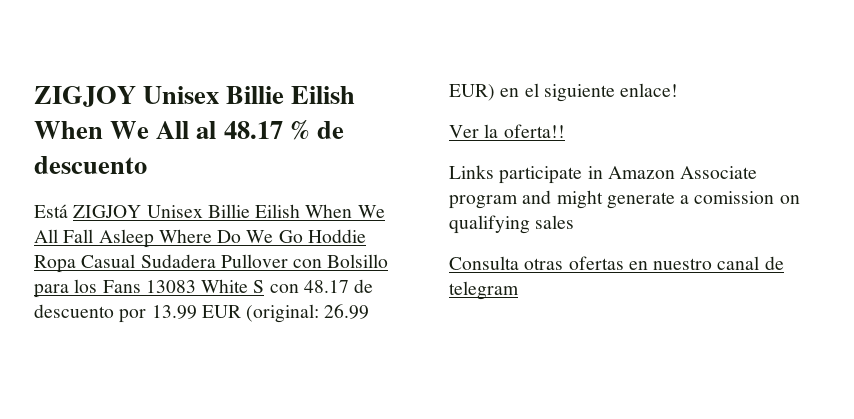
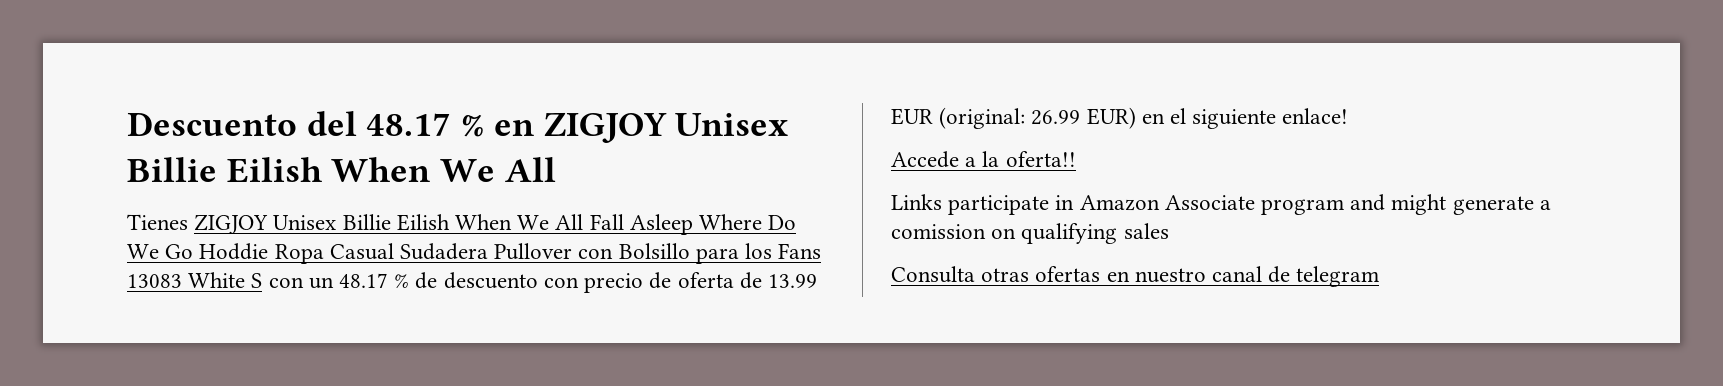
[34,86,356,107] [34,120,344,140] [34,156,147,174] [34,204,68,218] ZIGJOY Unisex Billie Eilish When We All al 48.17 % de descuento // Está -> [127,111,789,143] [127,157,556,183] [127,214,188,230] Descuento del 48.17 % en ZIGJOY Unisex Billie Eilish When We All // Tienes
[303,279,374,293] [34,304,147,323] 48.17 de descuento por -> [308,272,762,293] un 48.17 % de descuento con precio de oferta de
[449,125,479,138] Ver -> [891,151,977,168] Accede a

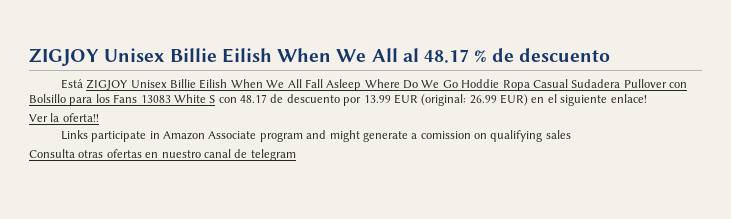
[127,111,789,143] [127,157,556,183] [127,214,188,230] Descuento del 48.17 % en ZIGJOY Unisex Billie Eilish When We All // Tienes -> [29,48,610,66] [60,79,83,89] ZIGJOY Unisex Billie Eilish When We All al 48.17 % de descuento // Está
[308,272,762,293] un 48.17 % de descuento con precio de oferta de -> [240,94,362,106] 48.17 de descuento por
[891,151,977,168] Accede a -> [29,114,48,122] Ver

